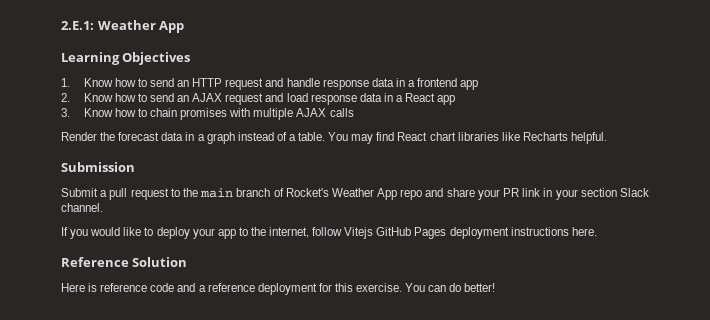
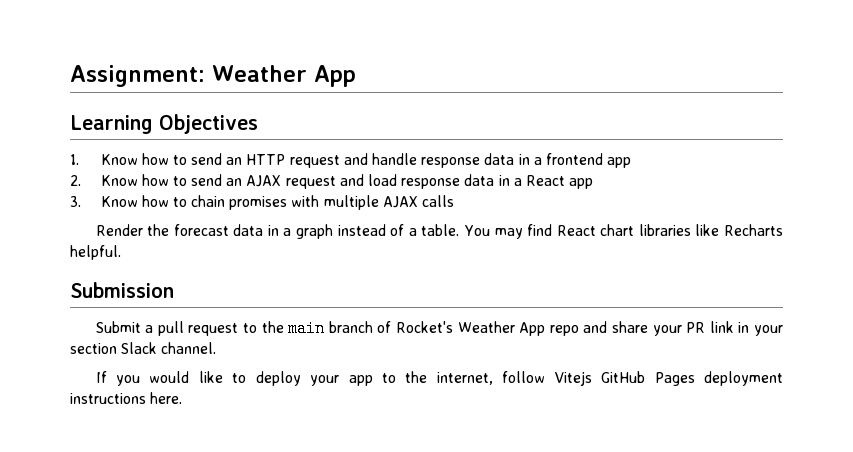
[61,21,94,30] 2.E.1: -> [70,65,205,87] Assignment:
[61,257,188,267] [61,283,496,295] // Reference Solution // Here is reference code and a reference deployment for this exercise. You can do better! -> (183, 398) none

